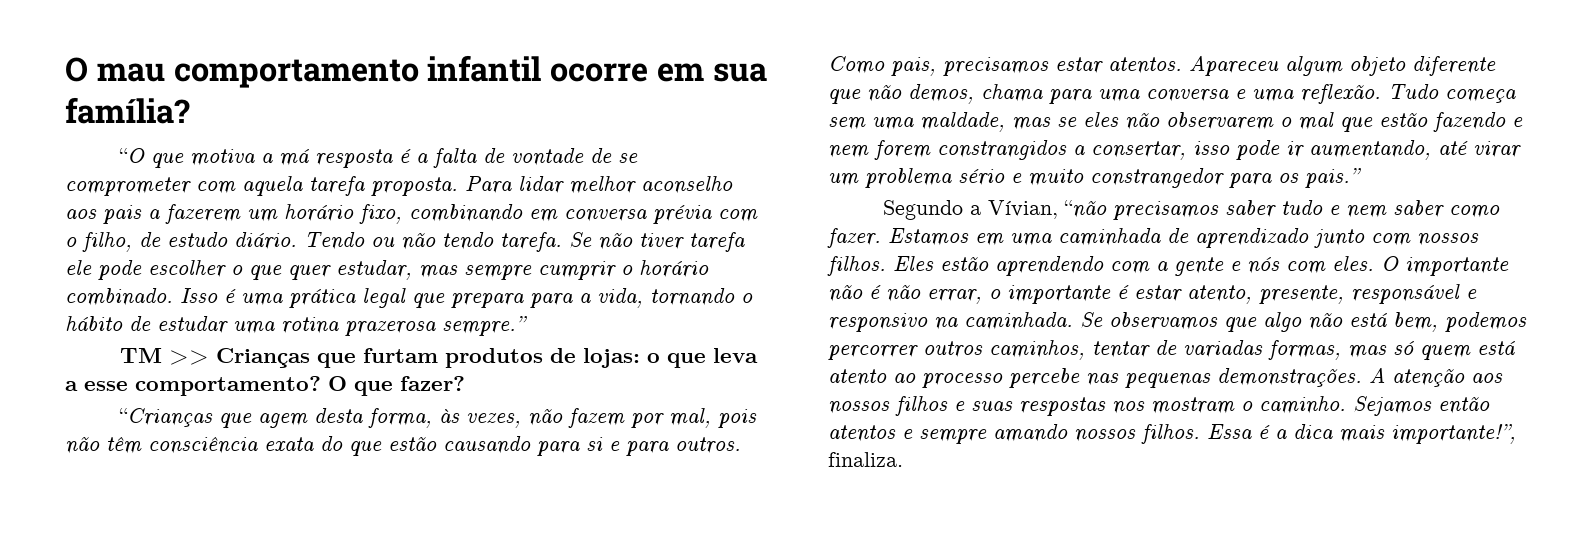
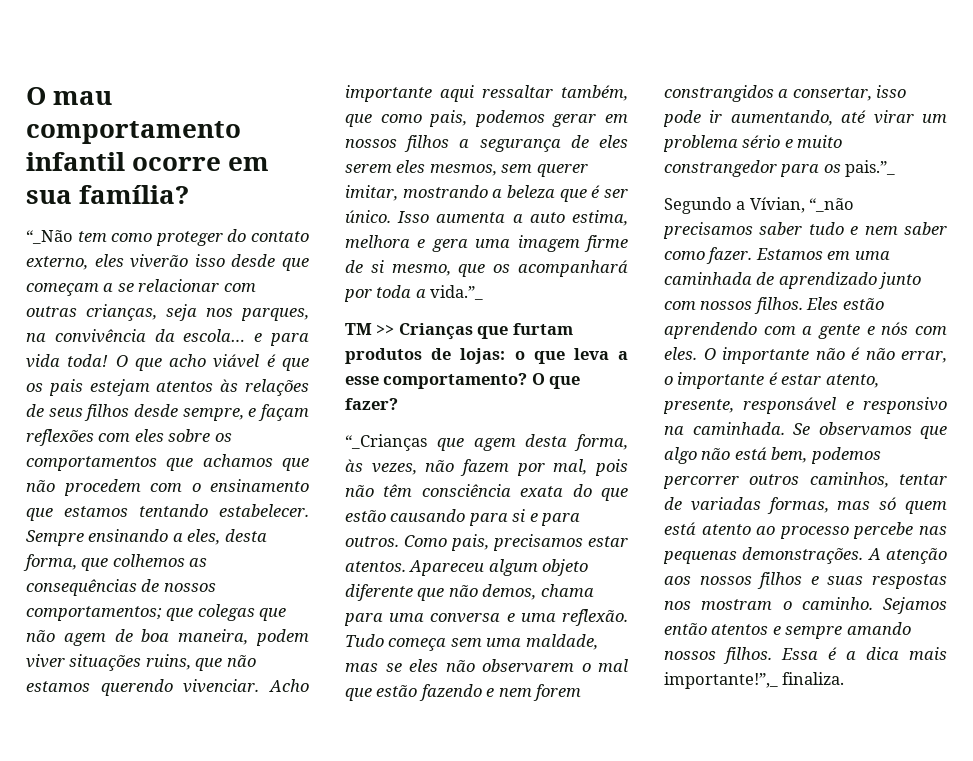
[118,148,638,169] [65,176,733,197] [65,204,758,224] [65,232,745,252] [65,260,709,281] [65,288,753,309] [65,316,527,336] “O que motiva a má resposta é a falta de vontade de se comprometer com aquela tarefa proposta. Para lidar melhor aconselho aos pais a fazerem um horário fixo, combinando em conversa prévia com o filho, de estudo diário. Tendo ou não tendo tarefa. Se não tiver tarefa ele pode escolher o que quer estudar, mas sempre cumprir o horário combinado. Isso é uma prática legal que prepara para a vida, tornando o hábito de estudar uma rotina prazerosa sempre.” -> [26,229,309,246] [26,254,309,271] [26,279,256,296] [26,304,309,321] [26,329,310,346] [26,354,309,371] [26,379,309,396] [26,404,309,421] [26,429,232,446] [26,454,309,471] [26,479,309,496] [26,504,309,521] [26,529,267,546] [23,554,208,571] [26,579,216,596] [26,604,287,621] [26,629,310,646] [26,654,256,671] [26,679,309,696] [345,85,628,102] [345,110,628,127] [345,135,628,152] [345,160,588,177] [345,185,628,202] [345,210,628,226] [345,235,628,252] [345,260,628,277] [344,285,484,302] “_Não tem como proteger do contato externo, eles viverão isso desde que começam a se relacionar com outras crianças, seja nos parques, na convivência da escola… e para vida toda! O que acho viável é que os pais estejam atentos às relações de seus filhos desde sempre, e façam reflexões com eles sobre os comportamentos que achamos que não procedem com o ensinamento que estamos tentando estabelecer. Sempre ensinando a eles, desta forma, que colhemos as consequências de nossos comportamentos; que colegas que não agem de boa maneira, podem viver situações ruins, que não estamos querendo vivenciar. Acho importante aqui ressaltar também, que como pais, podemos gerar em nossos filhos a segurança de eles serem eles mesmos, sem querer imitar, mostrando a beleza que é ser único. Isso aumenta a auto estima, melhora e gera uma imagem firme de si mesmo, que os acompanhará por toda a vida.”_
[118,408,213,427] “Crianças -> [345,434,427,451] “_Crianças
[1305,168,1361,188] pais.” -> [845,160,896,177] pais.”_
[1063,200,1107,218] “não -> [809,198,855,212] “_não
[1391,424,1516,444] importante!”, -> [664,672,778,689] importante!”,_

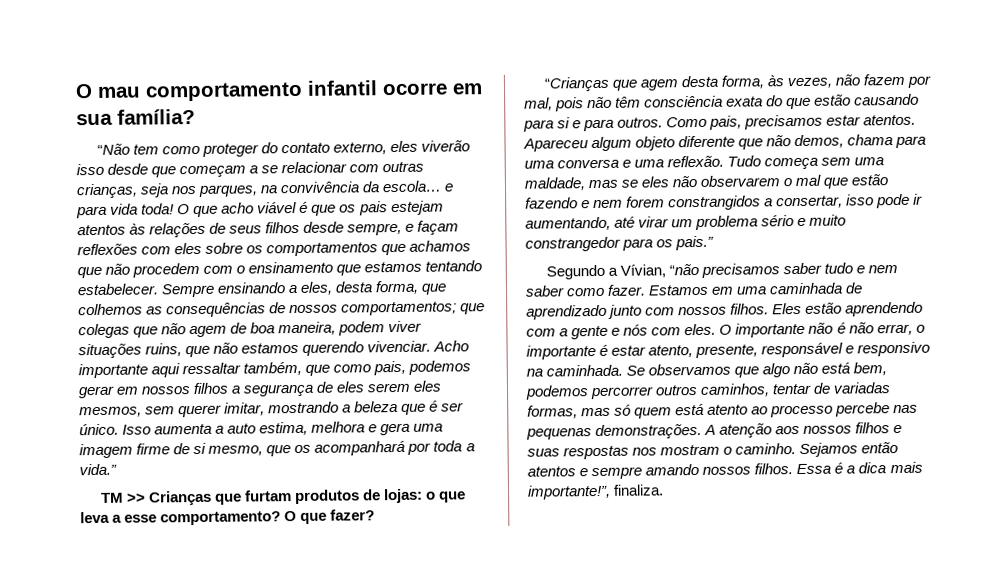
[26,230,73,244] “_Não -> [96,143,130,155] “Não
[430,285,484,300] vida.”_ -> [79,463,117,476] vida.”
[345,434,427,451] “_Crianças -> [543,76,610,92] “Crianças
[845,160,896,177] pais.”_ -> [675,235,715,251] pais.”
[809,198,855,212] “_não -> [669,263,700,276] “não
[664,672,778,689] importante!”,_ -> [527,484,611,500] importante!”,

